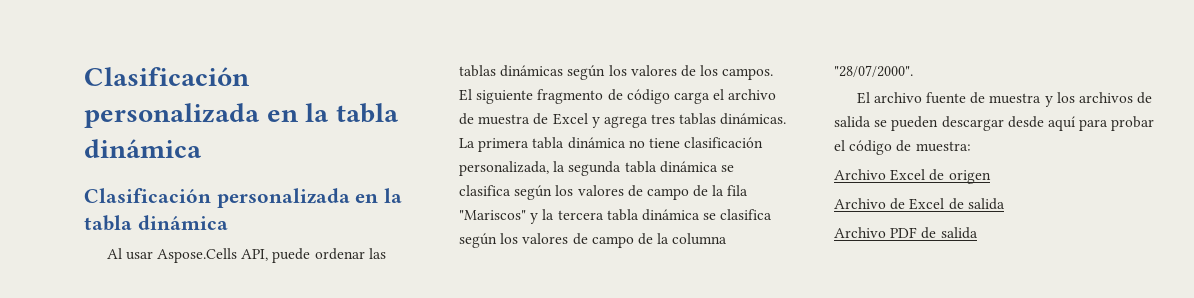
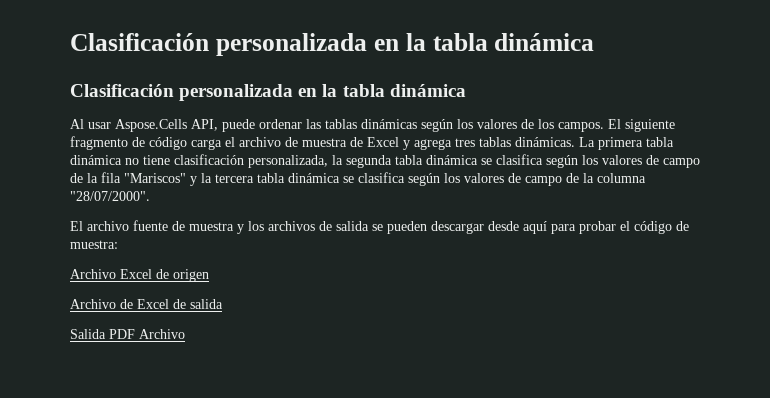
[834,227,978,239] Archivo PDF de salida -> [70,329,185,339] Salida PDF Archivo

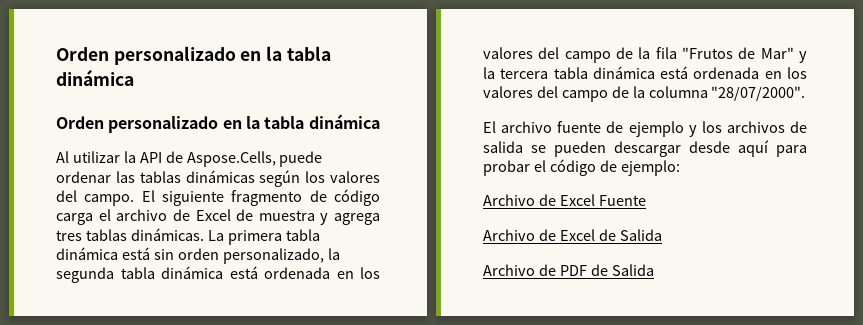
[70,33,595,56] [70,84,294,101] Clasificación personalizada en la tabla dinámica // Clasificación personalizada -> [56,46,331,65] [56,69,134,86] [56,116,219,133] Orden personalizado en la tabla dinámica // Orden personalizado
[88,119,218,132] usar Aspose.Cells API, -> [72,151,276,167] utilizar la API de Aspose.Cells,
[521,119,604,132] de los campos. -> [56,190,135,206] del campo.
[302,137,399,147] muestra de Excel -> [195,209,315,221] Excel de muestra
[125,154,328,168] no tiene clasificación personalizada, -> [121,247,324,264] está sin orden personalizado,
[481,154,659,168] se clasifica según los valores de -> [229,266,380,279] [483,47,560,59] está ordenada en los valores del
[124,173,186,183] "Mariscos" -> [682,47,794,59] "Frutos de Mar"
[343,172,521,186] se clasifica según los valores de -> [660,66,807,79] [483,86,558,98] está ordenada en los valores del
[189,222,234,231] muestra -> [628,121,684,137] ejemplo
[70,240,118,249] [70,269,209,282] muestra: // Archivo Excel de origen -> [620,160,680,176] [483,194,646,206] ejemplo: // Archivo de Excel Fuente
[190,299,223,309] [70,329,185,339] salida // Salida PDF Archivo -> [619,229,662,241] [483,264,654,276] Salida // Archivo de PDF de Salida

